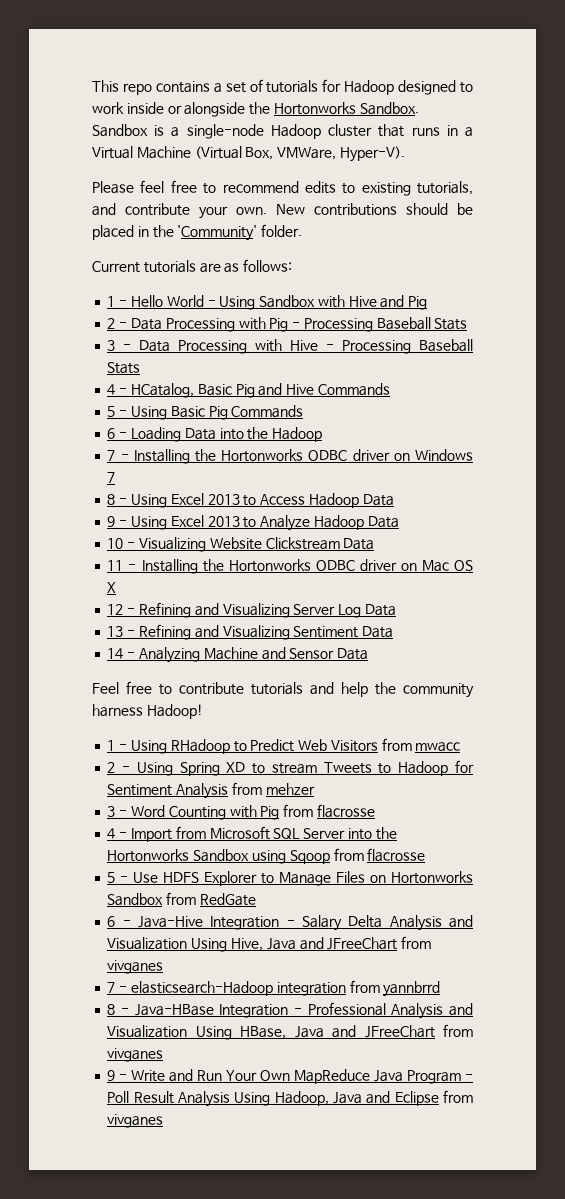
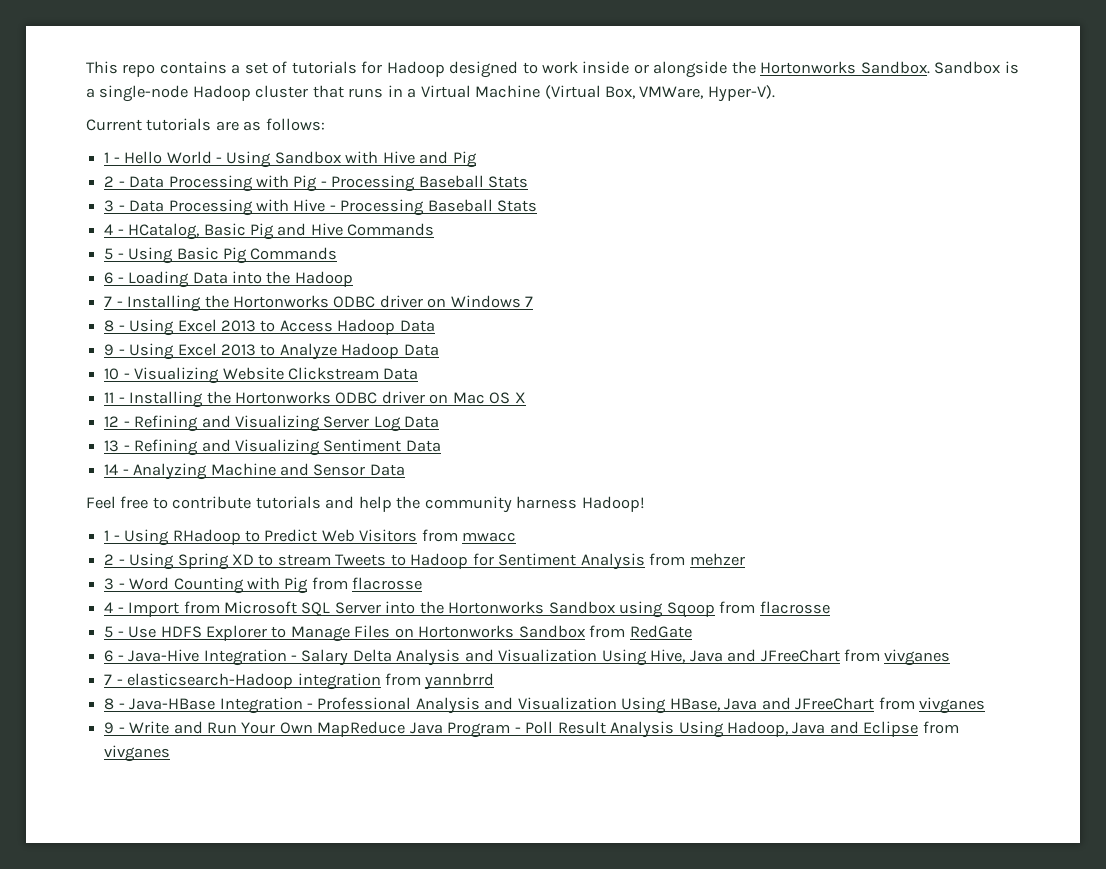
[92,180,473,196] [92,203,473,219] [92,224,303,241] // Please feel free to recommend edits to existing tutorials, and contribute your own. New contributions should be placed in the 'Community' folder. -> (775, 93) none

